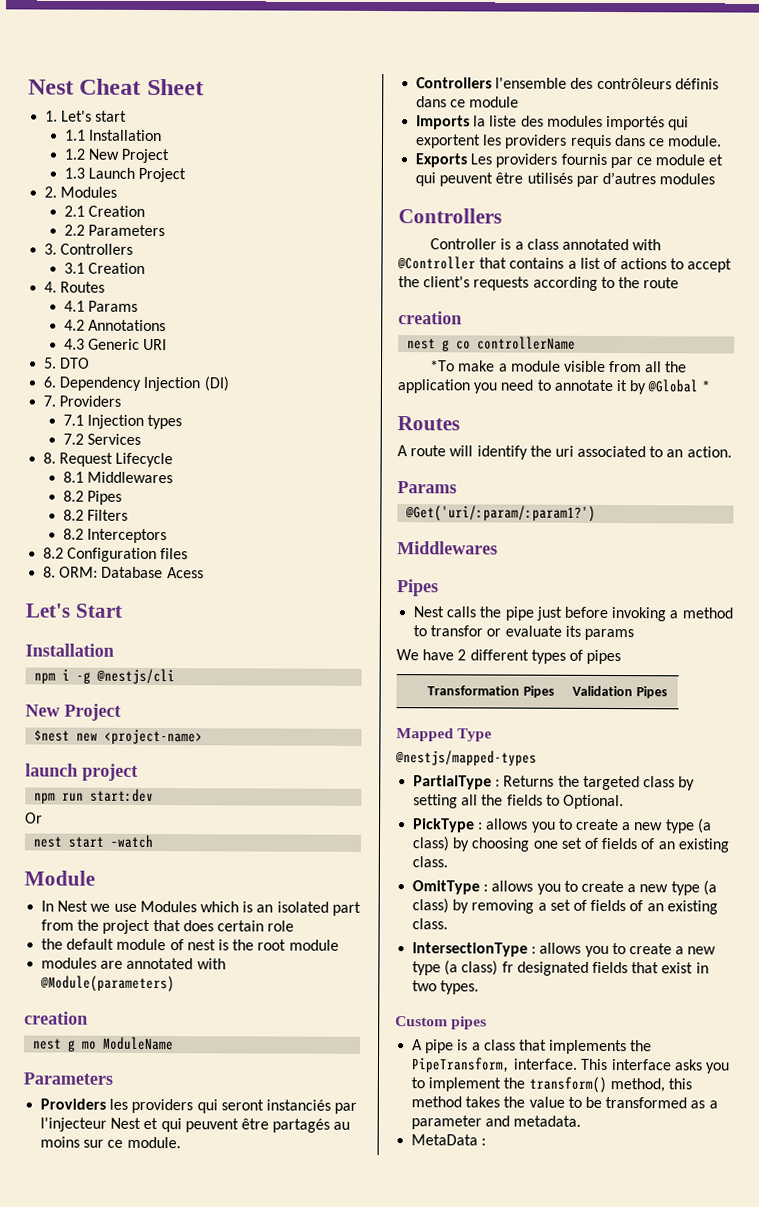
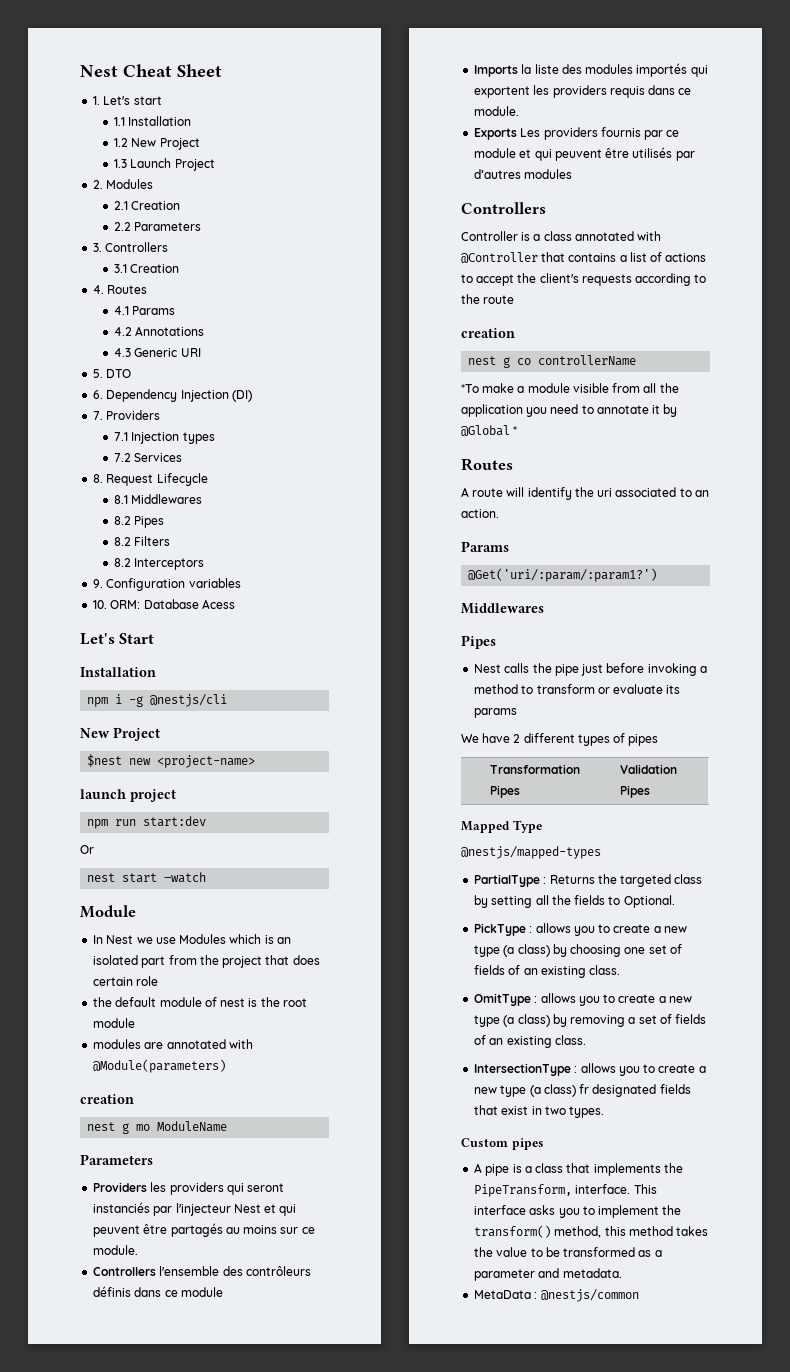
[43,547,189,563] [43,566,57,578] 8.2 Configuration files // 8. -> [93,578,241,591] [93,600,108,609] 9. Configuration variables // 10.
[430,625,484,637] transfor -> [536,684,595,694] transform
(487, 1142) none -> [540,1289,639,1302] @nestjs/common

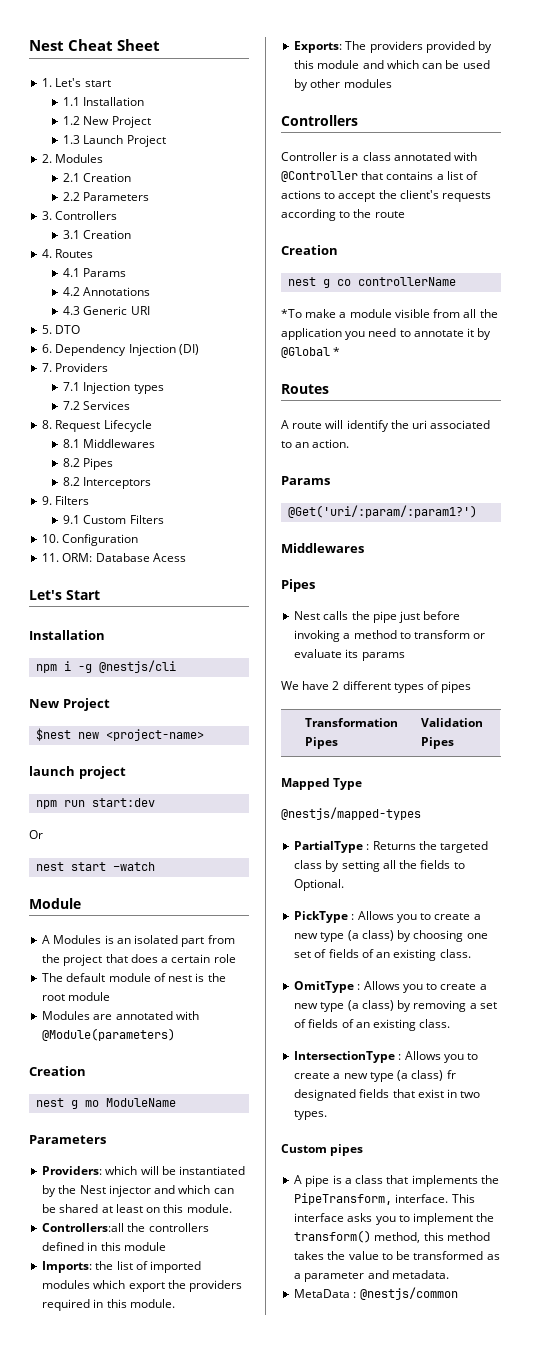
[114,536,171,546] // 8.2 Filters -> (114, 464) none
[106,578,241,591] Configuration variables -> [55,496,90,505] [63,515,164,524] Filters // 9.1 Custom Filters
(108, 604) none -> [62,534,139,546] [42,553,60,562] Configuration // 11.
[93,934,262,944] In Nest we use Modules which -> [42,935,102,944] A Modules
(320, 960) none -> [161,957,169,963] a
[93,997,113,1007] the -> [42,973,64,982] The
[93,1039,142,1049] modules -> [42,1011,91,1020] Modules
[80,1094,134,1104] creation -> [29,1066,86,1076] Creation
[93,1182,285,1195] [93,1202,297,1216] [93,1223,315,1237] [93,1245,139,1255] [93,1266,311,1276] [93,1286,223,1297] [474,63,708,77] [474,85,692,98] [474,106,520,116] [474,127,680,140] [474,147,695,161] [474,169,522,179] Providers les providers qui seront instanciés par l'injecteur Nest et qui peuvent être partagés au moins sur ce module. // Controllers l'ensemble des contrôleurs définis dans ce module // Imports la liste des modules importés qui exportent les providers requis dans ce module. // Exports Les providers fournis par ce module et qui peuvent être utilisés par d’autres -> [42,1166,246,1175] [42,1185,234,1197] [42,1204,232,1213] [42,1223,209,1232] [42,1242,166,1251] [42,1261,202,1273] [42,1280,243,1292] [42,1299,175,1311] [294,41,493,53] [294,60,490,69] [294,79,341,91] Providers: which will be instantiated by the Nest injector and which can be shared at least on this module. // Controllers:all the controllers defined in this module // Imports: the list of imported modules which export the providers required in this module. // Exports: The providers provided by this module and which can be used by other
[461,328,515,338] creation -> [281,245,338,255] Creation
[535,923,571,933] allows -> [357,911,394,920] Allows
[540,993,576,1003] allows -> [363,981,400,990] Allows
[580,1063,616,1073] allows -> [404,1051,441,1060] Allows

